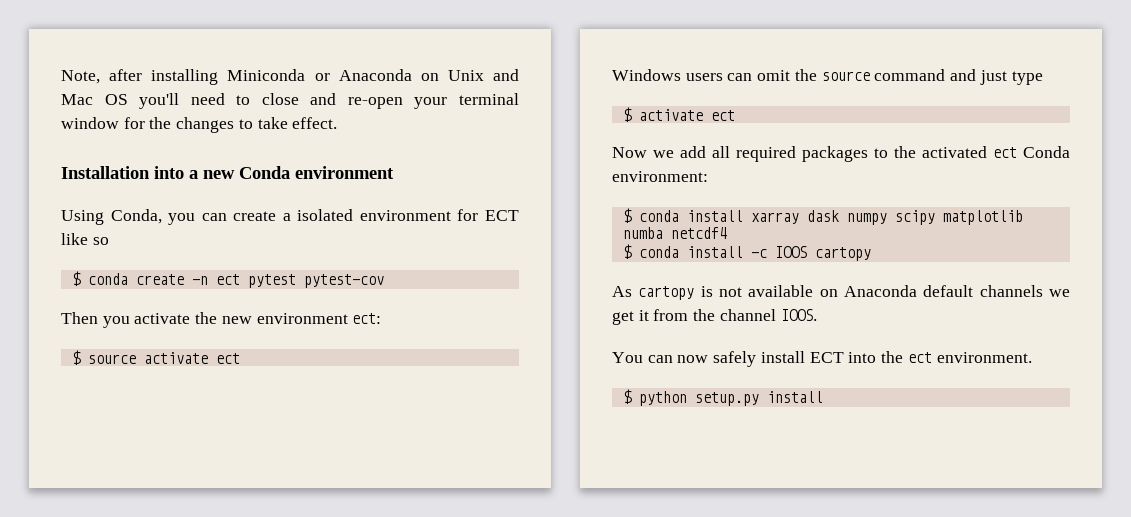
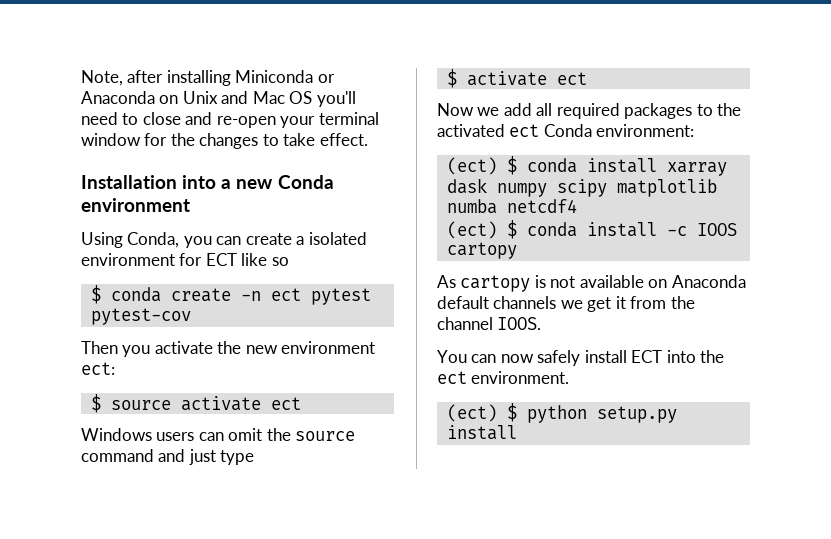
(708, 176) none -> [446,157,497,175] (ect)
(727, 233) none -> [446,221,497,239] (ect)
(1032, 357) none -> [446,404,497,422] (ect)

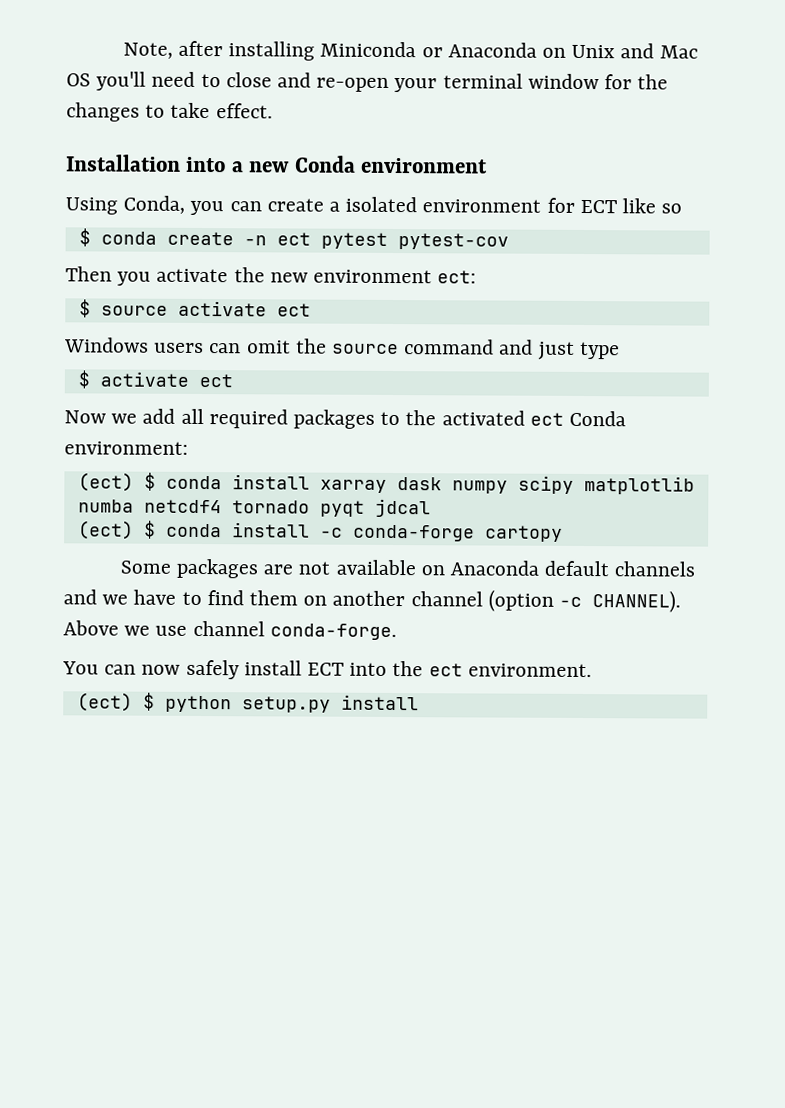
(577, 206) none -> [231,498,431,518] tornado pyqt jdcal
[696,223,737,236] IOOS -> [352,524,475,542] conda-forge
[437,275,546,292] As cartopy is -> [119,558,294,579] Some packages are
[560,296,695,312] [437,317,542,330] we get it from the channel IOOS. -> [63,589,682,613] [63,620,397,641] and we have to find them on another channel (option -c CHANNEL). Above we use channel conda-forge.

